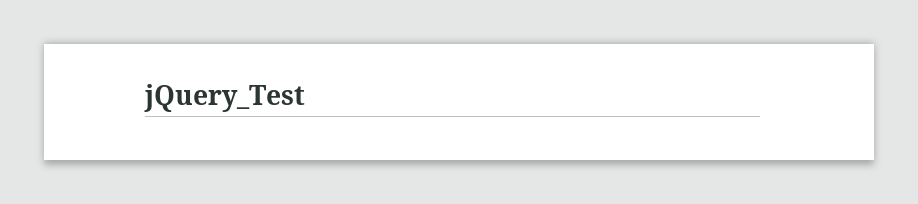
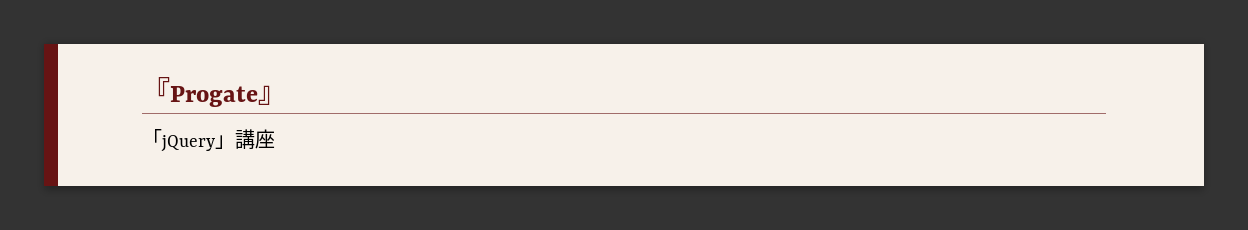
[144,84,305,112] jQuery_Test -> [142,77,286,107] [142,129,275,152] 『Progate』 // 「jQuery」講座

